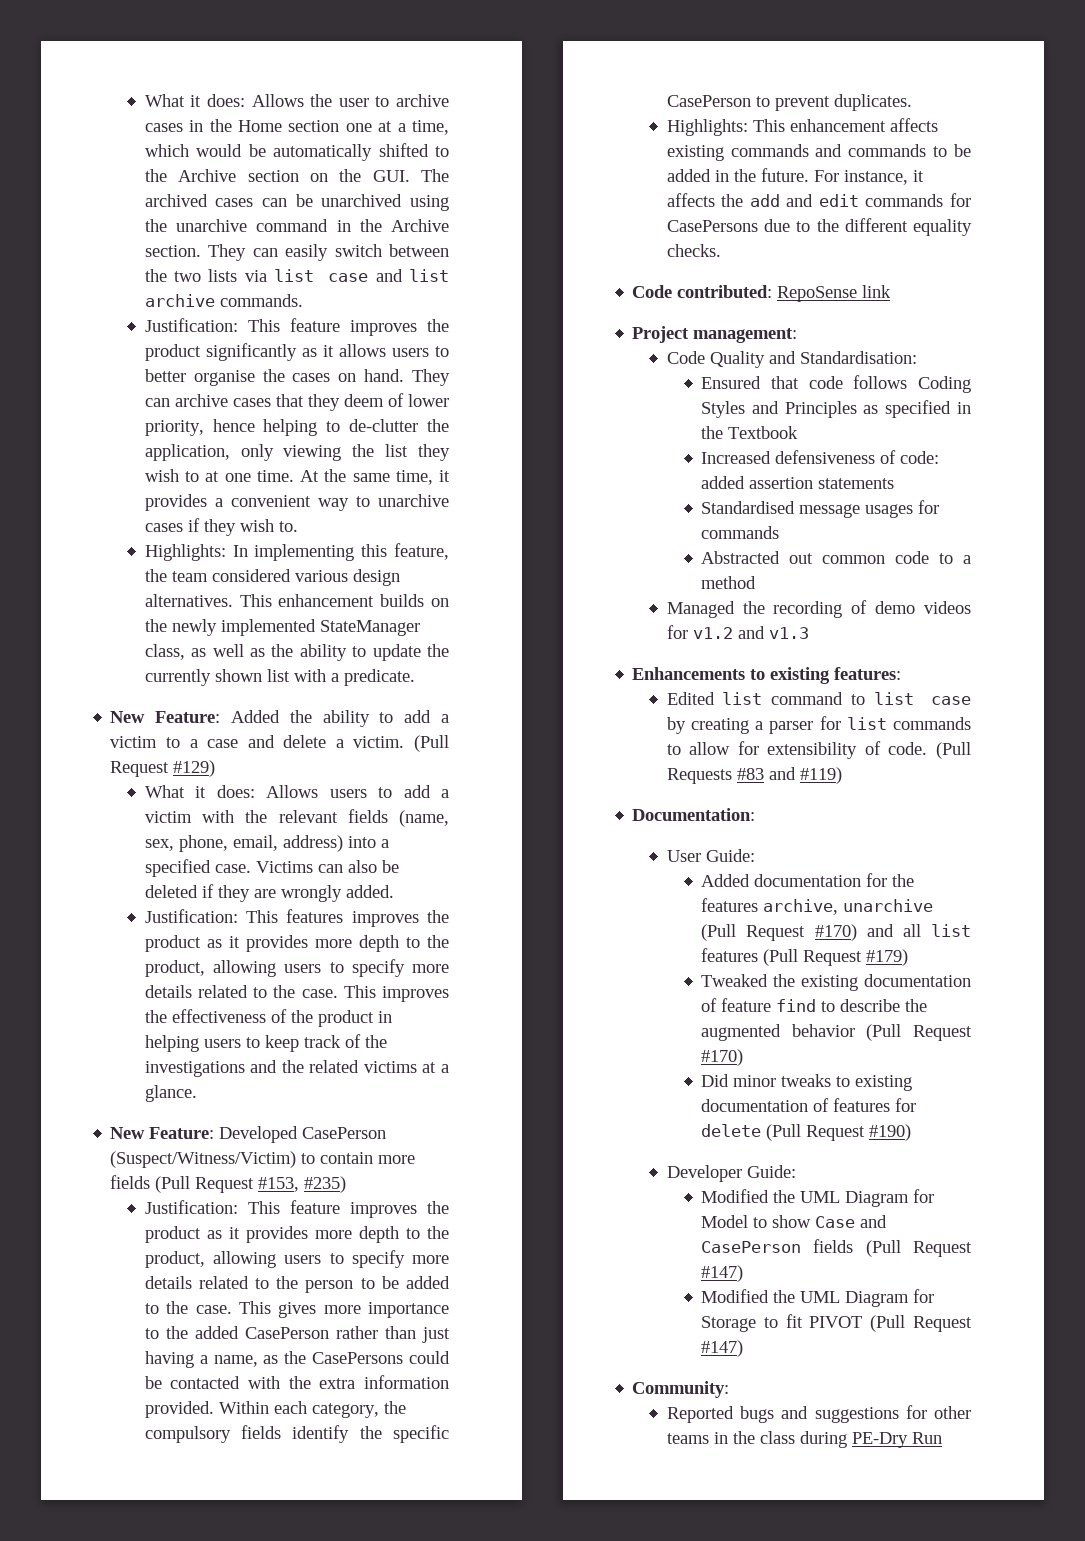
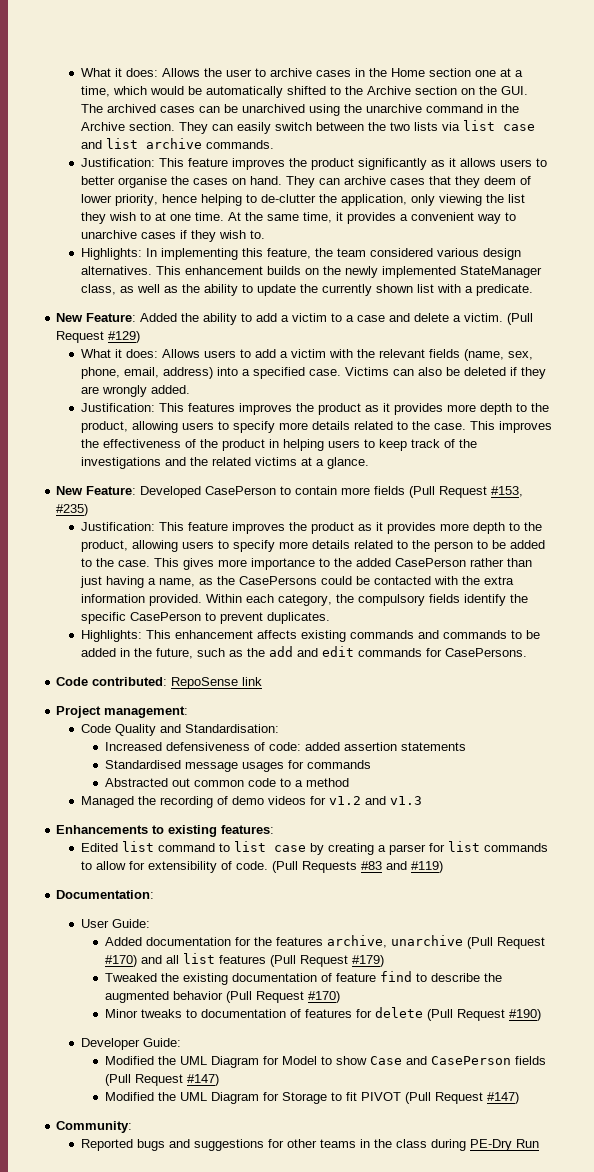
[110,1151,297,1168] (Suspect/Witness/Victim) -> (277, 490) none
[760,168,924,185] [666,193,715,207] future. For instance, it affects -> [155,648,243,659] future, such as
[666,218,972,236] [666,244,721,257] CasePersons due to the different equality checks. -> [444,648,527,657] CasePersons.
[701,375,971,393] [701,400,971,418] [701,426,799,439] // Ensured that code follows Coding Styles and Principles as specified in the Textbook -> (279, 728) none
[701,1074,777,1087] Did minor -> [105,1009,139,1018] Minor
[855,1075,913,1091] existing -> (198, 1013) none

